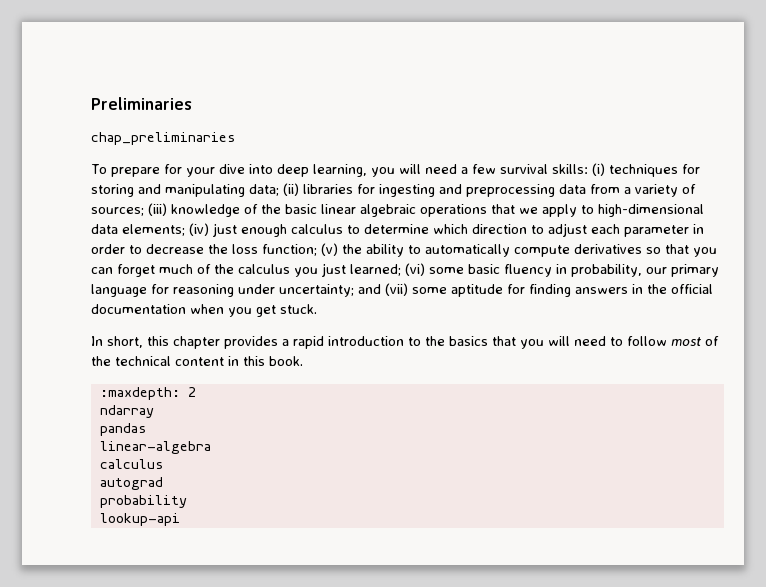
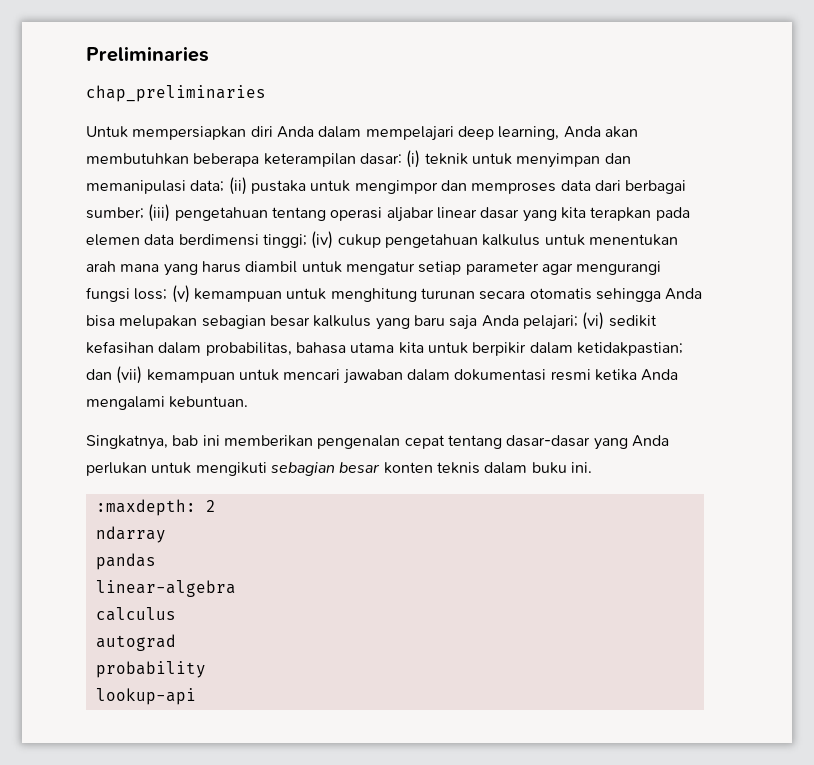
[91,163,700,177] [91,183,696,197] [91,203,704,217] [91,223,704,237] [91,243,717,257] [91,263,719,277] [91,283,713,297] [91,304,317,317] [91,336,719,349] [91,356,303,366] To prepare for your dive into deep learning, you will need a few survival skills: (i) techniques for storing and manipulating data; (ii) libraries for ingesting and preprocessing data from a variety of sources; (iii) knowledge of the basic linear algebraic operations that we apply to high-dimensional data elements; (iv) just enough calculus to determine which direction to adjust each parameter in order to decrease the loss function; (v) the ability to automatically compute derivatives so that you can forget much of the calculus you just learned; (vi) some basic fluency in probability, our primary language for reasoning under uncertainty; and (vii) some aptitude for finding answers in the official documentation when you get stuck. // In short, this chapter provides a rapid introduction to the basics that you will need to follow most of the technical content in this book. -> [86,126,638,141] [86,150,631,168] [86,177,687,195] [86,204,690,222] [86,231,678,249] [86,261,662,276] [86,285,703,303] [86,312,657,330] [86,341,683,356] [86,366,679,384] [86,396,249,410] [86,435,669,450] [86,462,592,476] Untuk mempersiapkan diri Anda dalam mempelajari deep learning, Anda akan membutuhkan beberapa keterampilan dasar: (i) teknik untuk menyimpan dan memanipulasi data; (ii) pustaka untuk mengimpor dan memproses data dari berbagai sumber; (iii) pengetahuan tentang operasi aljabar linear dasar yang kita terapkan pada elemen data berdimensi tinggi; (iv) cukup pengetahuan kalkulus untuk menentukan arah mana yang harus diambil untuk mengatur setiap parameter agar mengurangi fungsi loss; (v) kemampuan untuk menghitung turunan secara otomatis sehingga Anda bisa melupakan sebagian besar kalkulus yang baru saja Anda pelajari; (vi) sedikit kefasihan dalam probabilitas, bahasa utama kita untuk berpikir dalam ketidakpastian; dan (vii) kemampuan untuk mencari jawaban dalam dokumentasi resmi ketika Anda mengalami kebuntuan. // Singkatnya, bab ini memberikan pengenalan cepat tentang dasar-dasar yang Anda perlukan untuk mengikuti sebagian besar konten teknis dalam buku ini.

